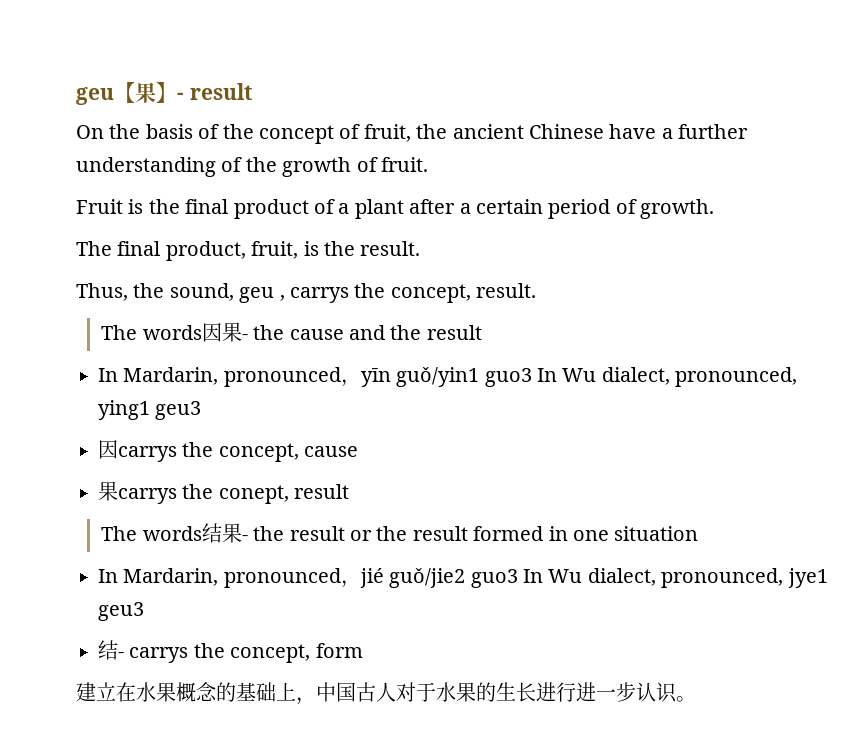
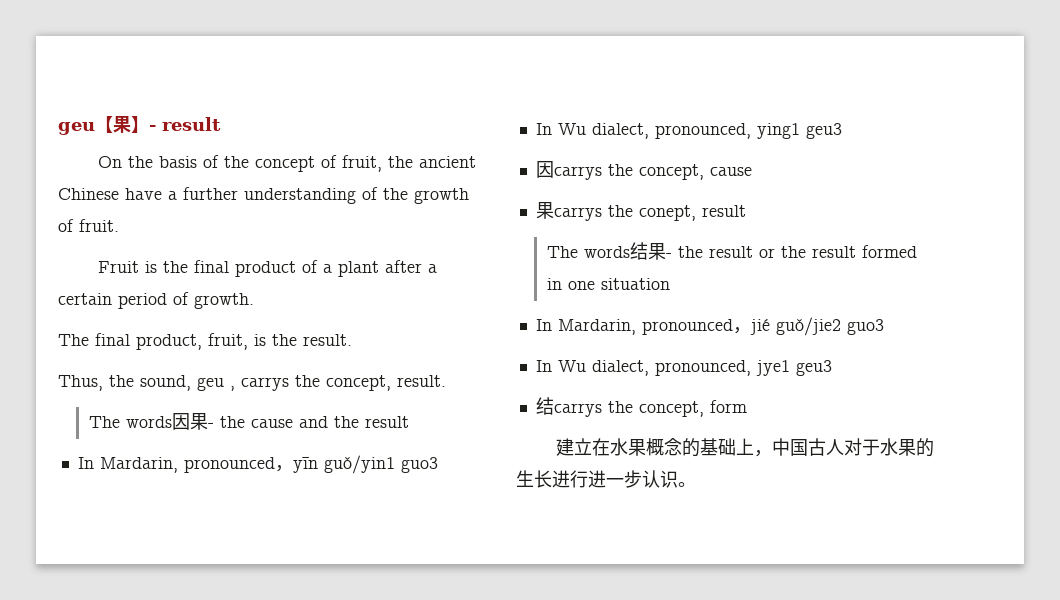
(532, 377) none -> (438, 465) //
(518, 578) none -> (884, 327) //
[118,652,124,658] - -> (554, 406) none

